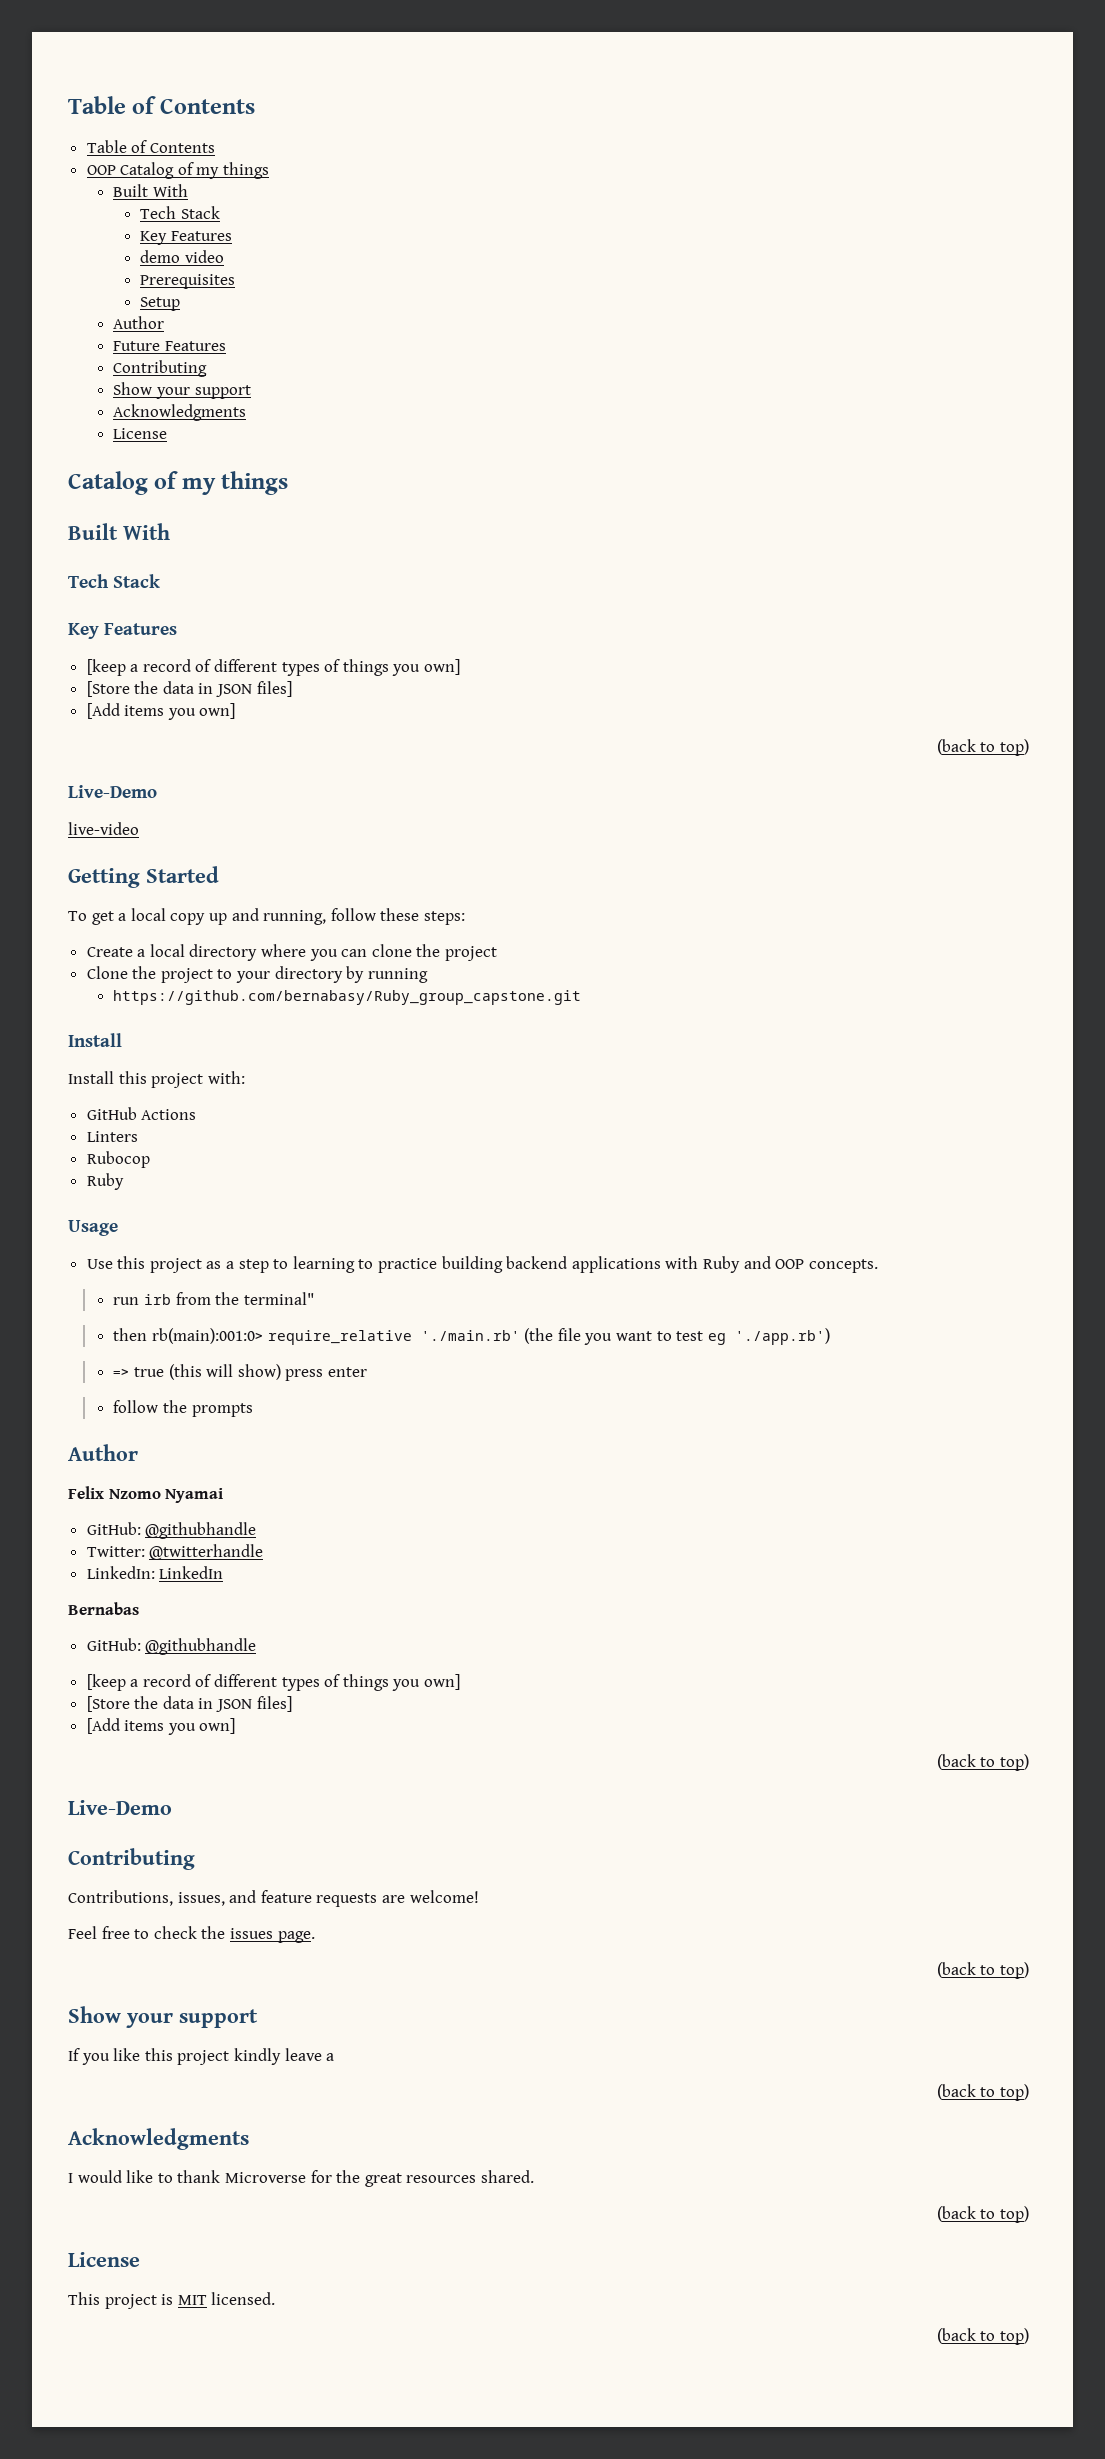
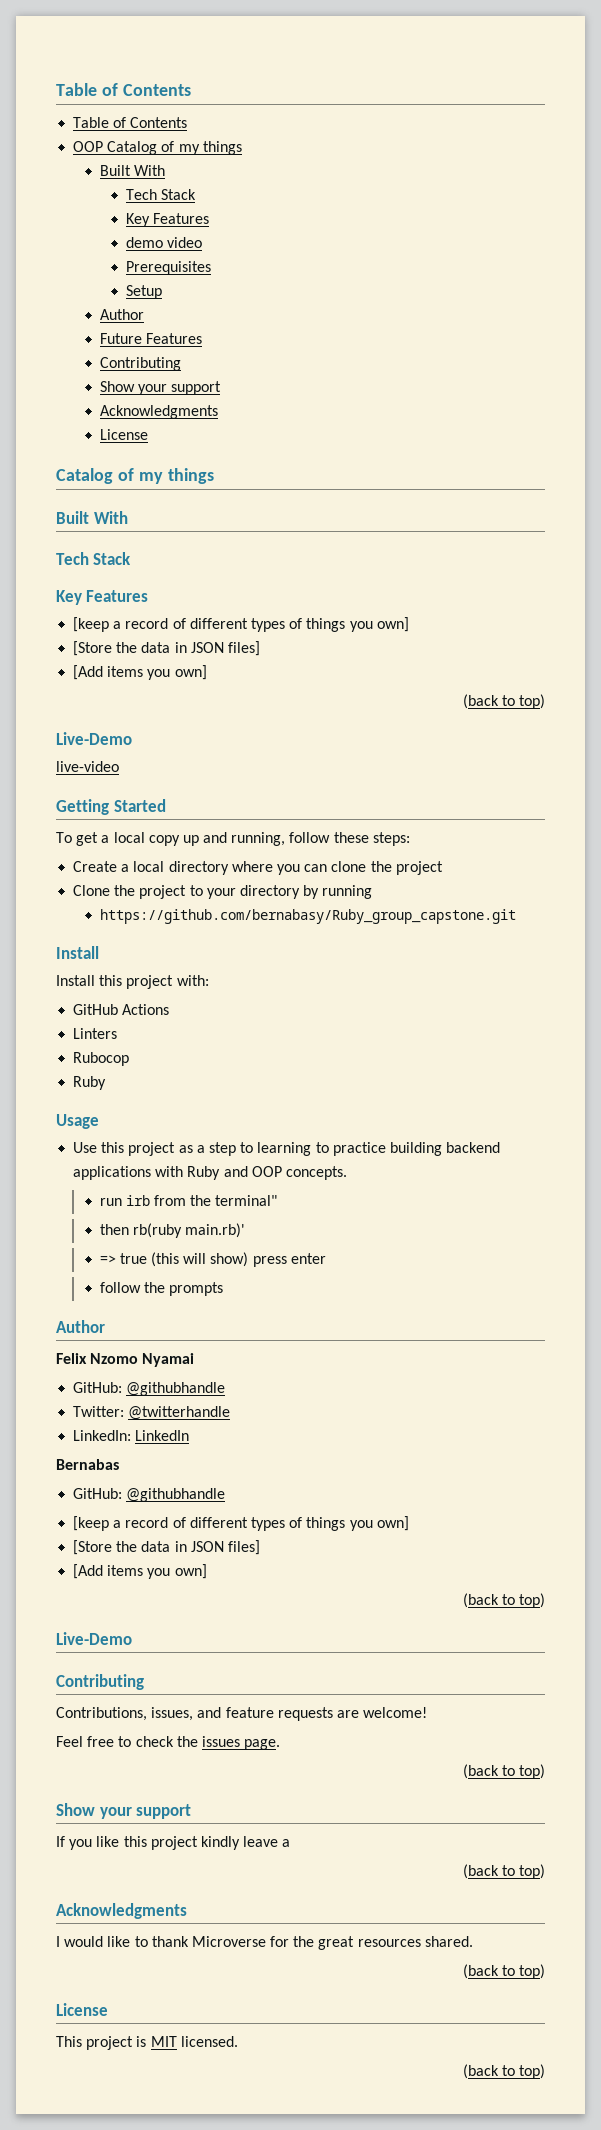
[152,1328,830,1345] rb(main):001:0> require_relative './main.rb' (the file you want to test eg './app.rb') -> [132,1223,245,1238] rb(ruby main.rb)'

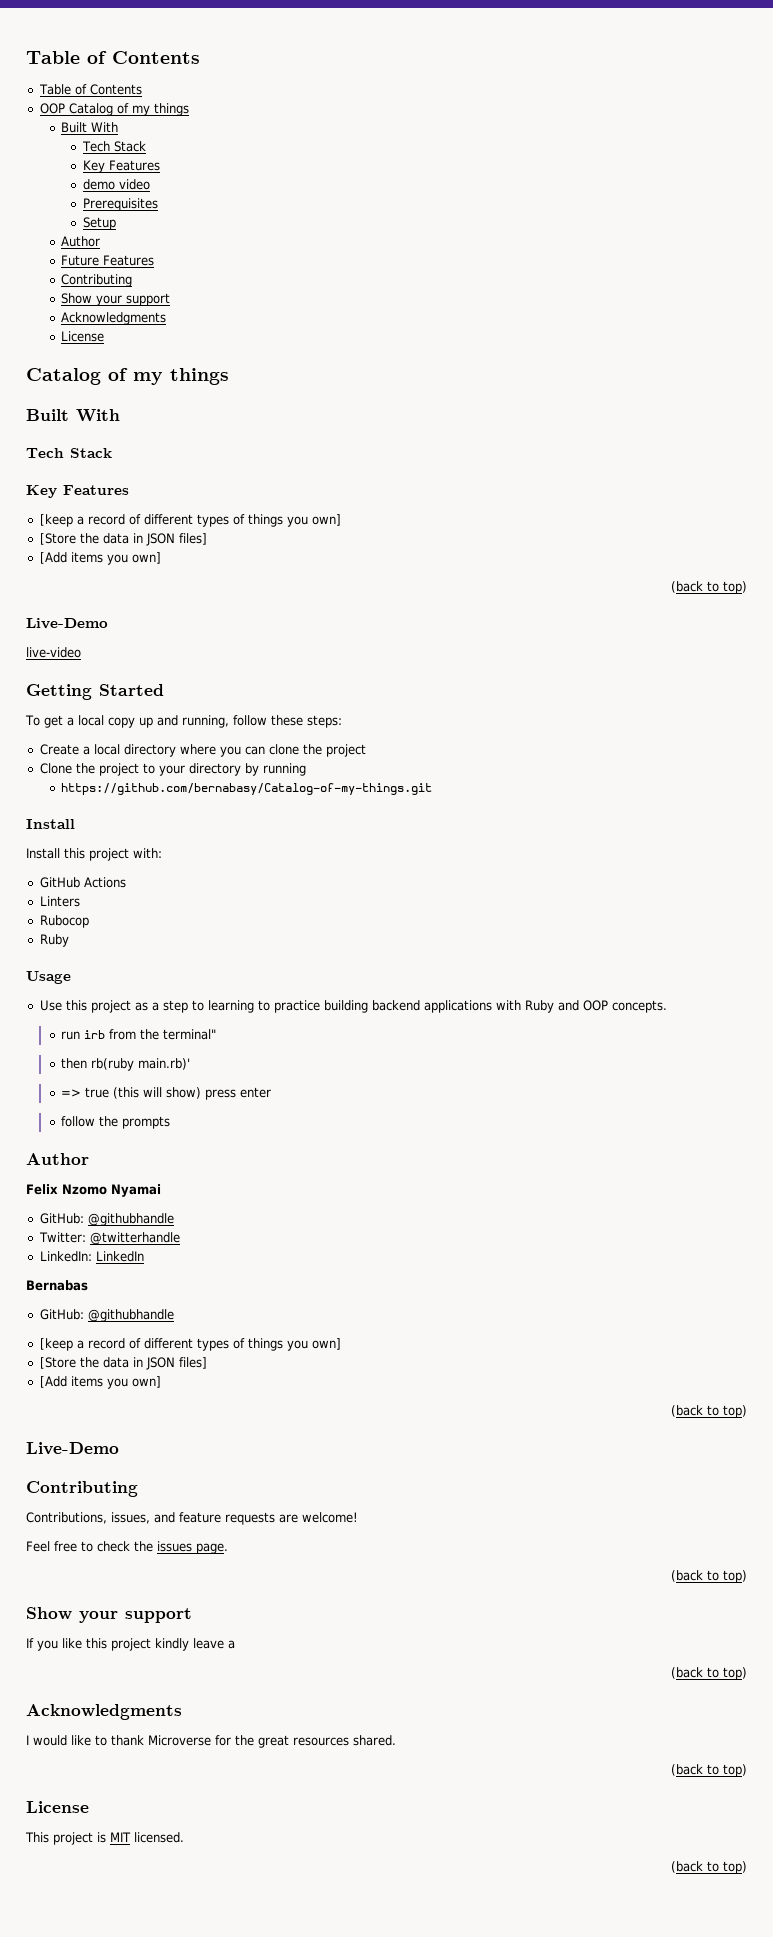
[99,909,516,924] https://github.com/bernabasy/Ruby_group_capstone.git -> [61,783,433,795] https://github.com/bernabasy/Catalog-of-my-things.git

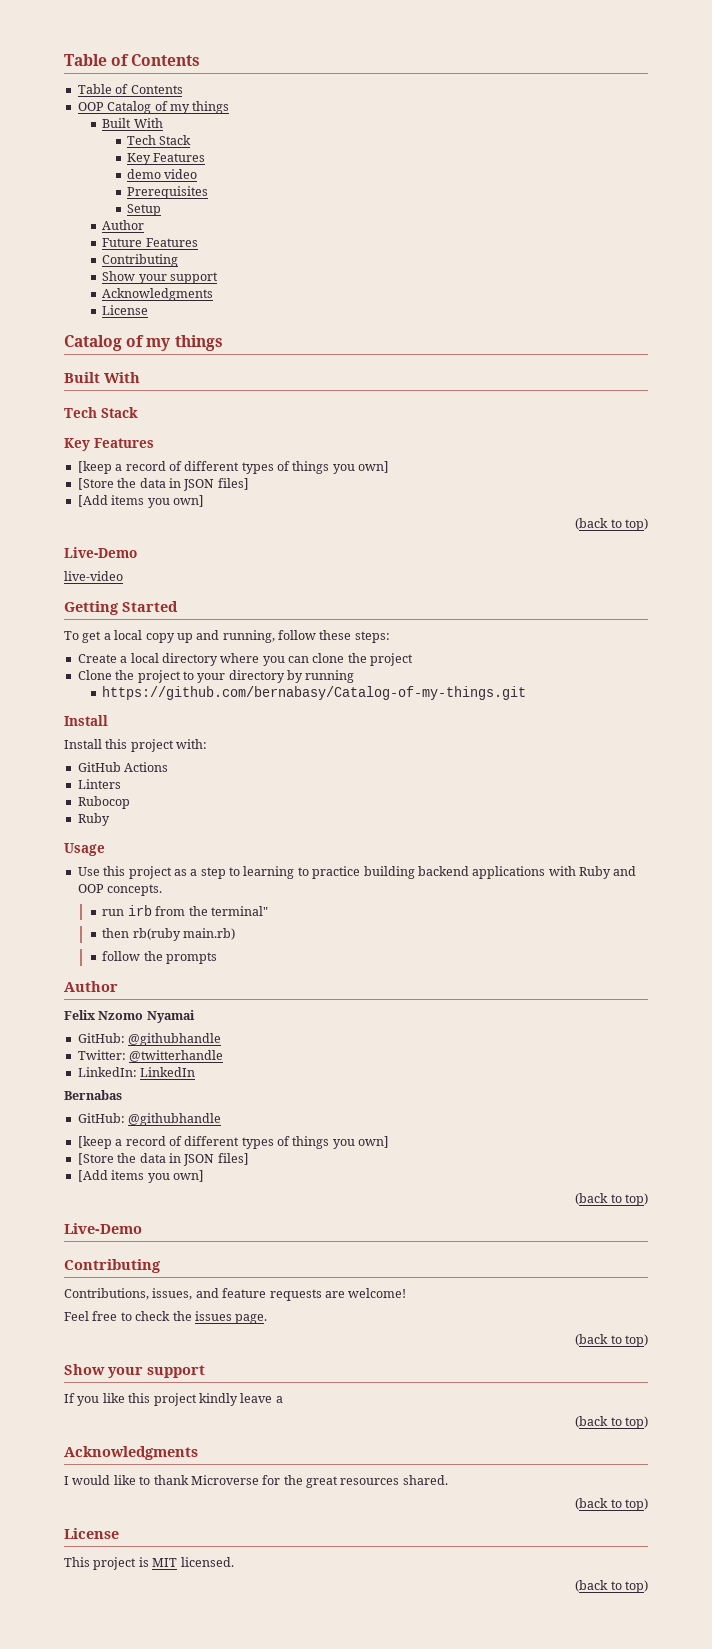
[138,1058,191,1070] [61,1087,272,1100] main.rb)' // => true (this will show) press enter -> [183,928,236,940] main.rb)

